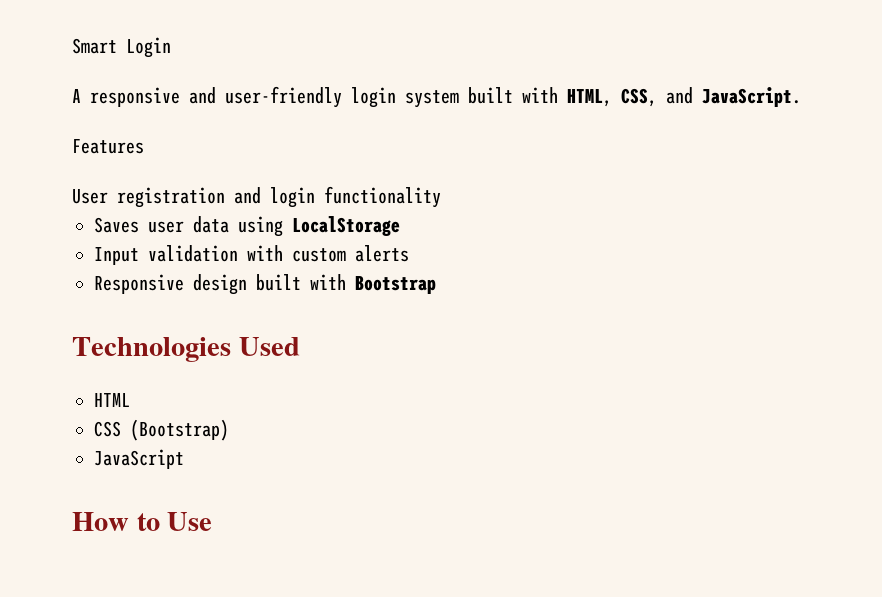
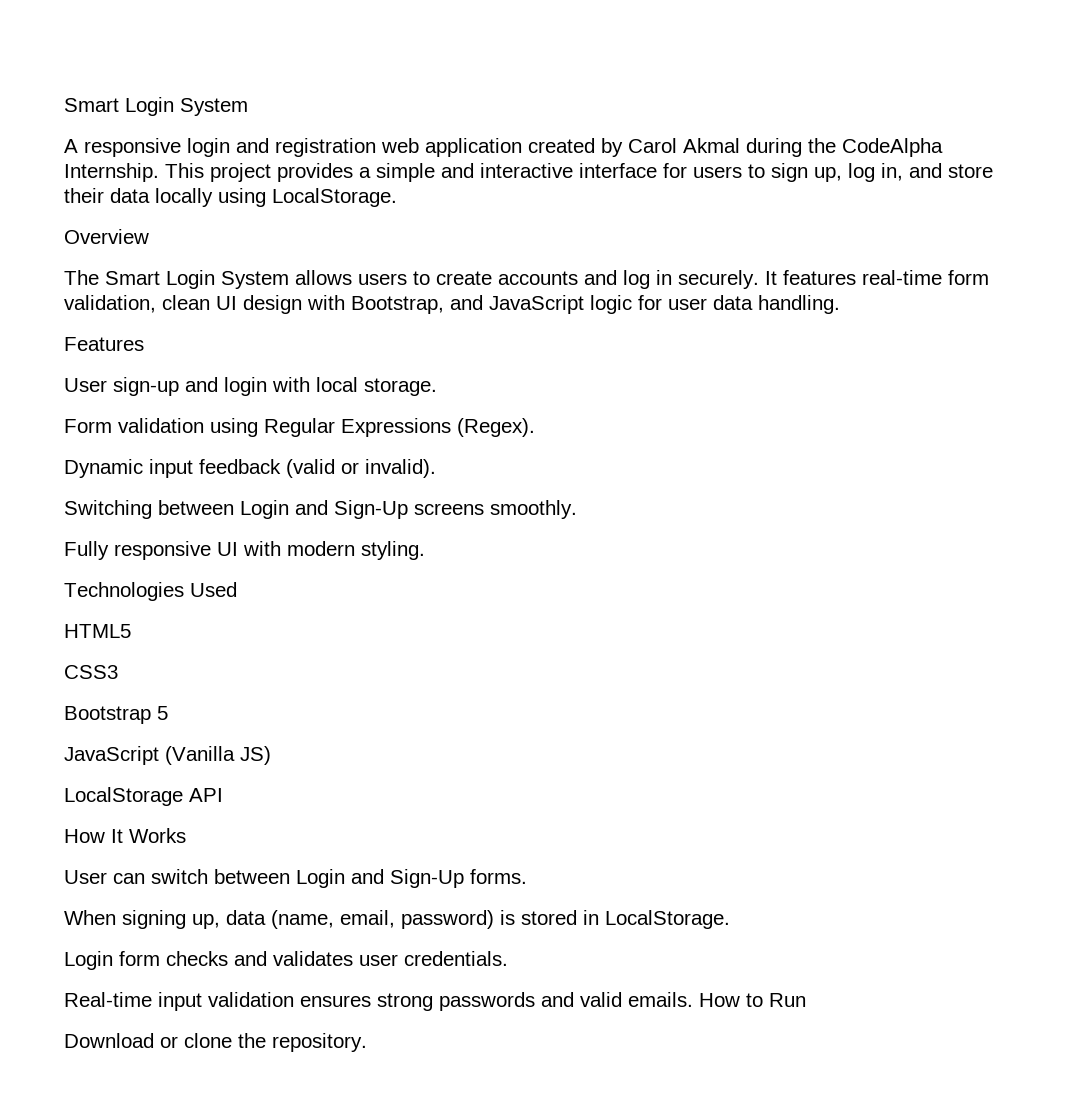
[72,37,171,58] Smart Login -> [64,97,248,116] Smart Login System
[189,86,801,108] and user-friendly login system built with HTML, CSS, and JavaScript. -> [187,138,943,157] [64,163,993,182] [64,188,397,207] [64,229,149,244] [64,270,989,289] [64,295,840,314] login and registration web application created by Carol Akmal during the CodeAlpha Internship. This project provides a simple and interactive interface for users to sign up, log in, and store their data locally using LocalStorage. // Overview // The Smart Login System allows users to create accounts and log in securely. It features real-time form validation, clean UI design with Bootstrap, and JavaScript logic for user data handling.
[117,187,225,208] registration -> [113,377,179,396] sign-up
[324,186,441,208] [94,216,400,237] [94,245,409,265] [94,274,436,295] [72,337,300,362] [94,393,130,407] [94,419,229,441] [94,449,184,469] [72,512,213,531] functionality // Saves user data using LocalStorage // Input validation with custom alerts // Responsive design built with Bootstrap // Technologies Used // HTML // CSS (Bootstrap) // JavaScript // How to Use -> [272,377,437,396] [64,418,535,437] [64,459,436,478] [64,500,577,519] [64,541,425,560] [64,582,237,601] [64,624,131,638] [64,665,118,679] [64,706,168,724] [64,746,271,765] [64,787,223,806] [64,828,186,843] [64,869,527,888] [64,910,730,929] [64,951,508,970] [64,992,806,1011] [64,1033,367,1052] with local storage. // Form validation using Regular Expressions (Regex). // Dynamic input feedback (valid or invalid). // Switching between Login and Sign-Up screens smoothly. // Fully responsive UI with modern styling. // Technologies Used // HTML5 // CSS3 // Bootstrap 5 // JavaScript (Vanilla JS) // LocalStorage API // How It Works // User can switch between Login and Sign-Up forms. // When signing up, data (name, email, password) is stored in LocalStorage. // Login form checks and validates user credentials. // Real-time input validation ensures strong passwords and valid emails. How to Run // Download or clone the repository.

